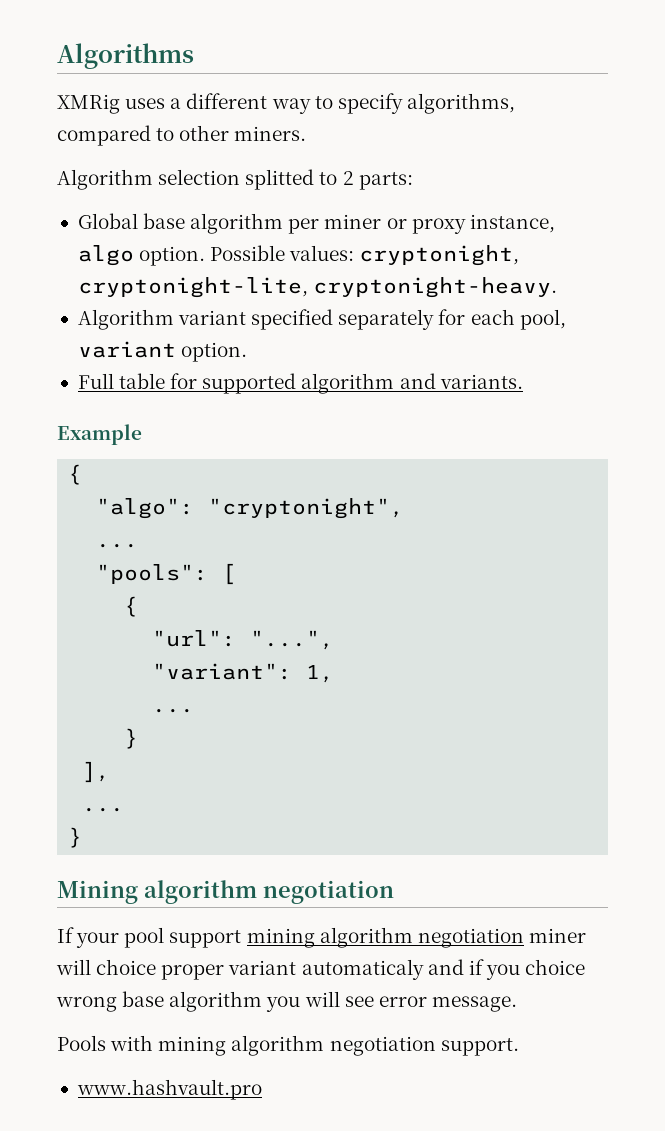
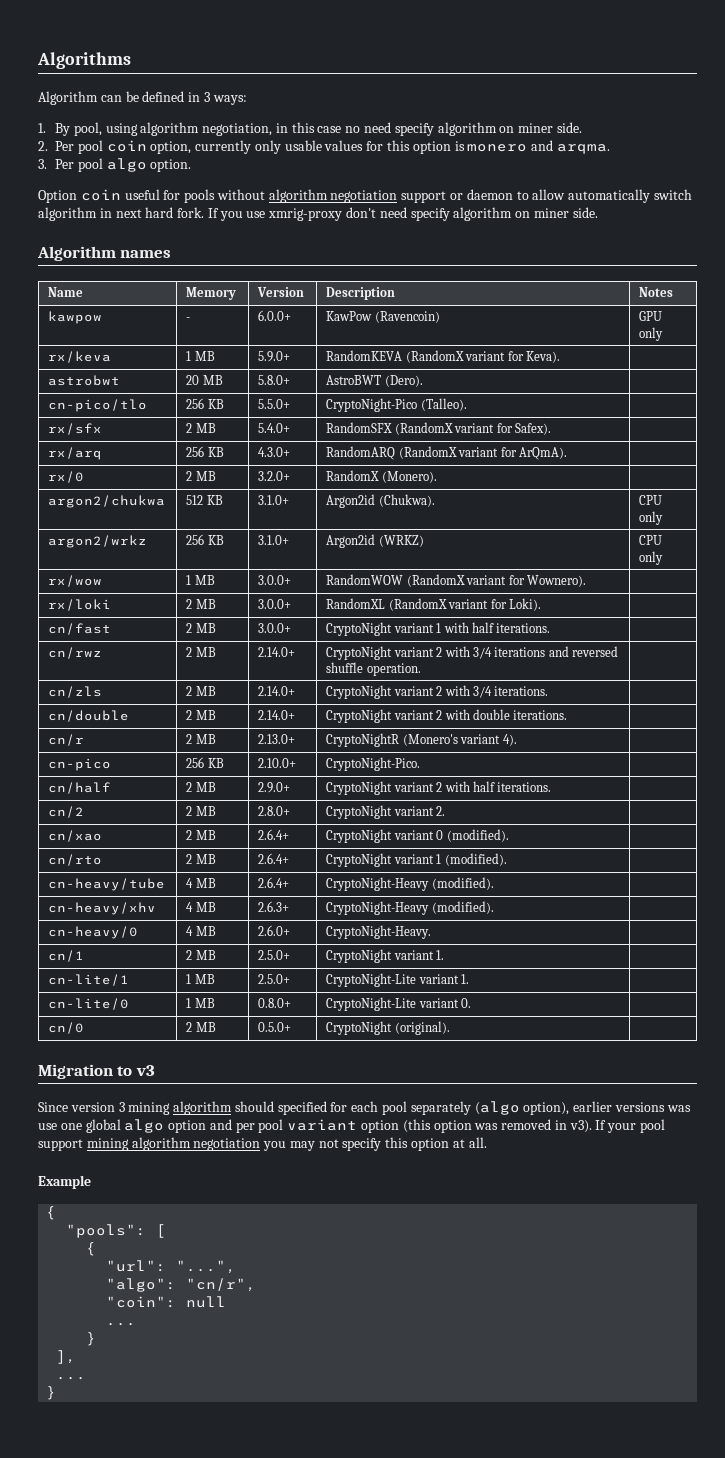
[57,93,515,114] [57,125,307,146] [57,169,413,190] [77,213,555,234] [77,245,520,266] [77,277,558,298] [77,309,566,330] [77,341,248,362] [77,373,523,394] XMRig uses a different way to specify algorithms, compared to other miners. // Algorithm selection splitted to 2 parts: // Global base algorithm per miner or proxy instance, algo option. Possible values: cryptonight, cryptonight-lite, cryptonight-heavy. // Algorithm variant specified separately for each pool, variant option. // Full table for supported algorithm and variants. -> [38,91,247,105] [38,122,582,136] [38,140,610,154] [38,158,192,172] [38,189,692,203] [38,207,598,221] [37,246,172,261] [48,287,84,297] [186,287,237,300] [257,287,305,297] [326,287,396,300] [639,287,674,297] [48,311,103,324] [186,317,191,321] [258,310,292,321] [326,311,440,323] [639,311,663,321] [639,327,664,341] [48,351,112,363] [186,351,215,361] [258,351,291,362] [326,350,560,363] [48,375,121,386] [186,375,223,385] [258,375,291,385] [326,375,423,387] [48,399,148,412] [186,398,224,409] [258,399,291,409] [326,398,467,412] [48,423,103,435] [186,423,216,433] [258,423,291,433] [326,422,551,435] [48,447,103,460] [186,446,224,457] [258,447,291,457] [326,446,567,460] [48,471,85,483] [186,471,216,481] [258,471,291,481] [326,470,437,483] [48,495,166,508] [186,495,223,505] [258,495,290,505] [326,494,435,508] [639,495,663,505] [639,511,664,525] [48,535,148,548] [186,534,224,545] [258,535,290,545] [326,534,424,548] [639,535,663,545] [639,551,664,565] [48,575,103,587] [186,575,215,585] [258,575,292,585] [326,574,586,587] [48,599,112,611] [186,599,216,609] [258,599,292,609] [326,598,541,611] [48,623,112,635] [186,623,216,633] [258,623,292,633] [326,622,551,636] [48,647,103,659] [186,647,216,657] [258,647,296,657] [326,646,618,660] [326,662,421,676] [48,686,103,698] [186,686,216,696] [258,686,296,696] [326,685,549,699] [48,710,130,722] [186,710,216,720] [258,710,296,720] [326,709,568,723] [48,734,85,746] [186,734,216,744] [258,734,296,744] [326,733,517,747] [48,758,112,771] [186,757,224,768] [258,758,297,768] [326,757,421,771] [48,782,112,794] [186,782,216,792] [258,782,291,793] [326,781,552,795] [48,806,85,818] [186,806,216,816] [258,806,291,816] [326,805,446,819] [48,830,103,842] [186,830,216,840] [258,829,290,840] [326,829,509,843] [48,854,103,866] [186,854,216,864] [258,853,290,864] [326,853,507,867] [48,878,166,891] [186,878,216,888] [258,877,290,888] [326,877,494,891] [48,902,157,915] [186,902,216,912] [258,901,290,912] [326,901,494,915] [48,926,139,939] [186,926,216,936] [258,925,291,936] [326,925,432,939] [48,950,85,962] [186,950,216,960] [258,950,291,960] [326,949,445,963] [48,974,130,986] [186,974,215,984] [258,974,291,984] [326,973,470,987] [48,998,130,1010] [186,998,215,1008] [258,998,292,1008] [326,997,472,1011] [48,1022,85,1034] [186,1022,216,1032] [258,1022,292,1032] [326,1021,450,1035] [38,1064,155,1079] [38,1101,691,1115] [38,1119,666,1133] [38,1137,487,1151] Algorithm can be defined in 3 ways: // 1. By pool, using algorithm negotiation, in this case no need specify algorithm on miner side. // 2. Per pool coin option, currently only usable values for this option is monero and arqma. // 3. Per pool algo option. // Option coin useful for pools without algorithm negotiation support or daemon to allow automatically switch algorithm in next hard fork. If you use xmrig-proxy don't need specify algorithm on miner side. // Algorithm names // Name | Memory | Version | Description | Notes // kawpow | - | 6.0.0+ | KawPow (Ravencoin) | GPU only // rx/keva | 1 MB | 5.9.0+ | RandomKEVA (RandomX variant for Keva). | // astrobwt | 20 MB | 5.8.0+ | AstroBWT (Dero). | // cn-pico/tlo | 256 KB | 5.5.0+ | CryptoNight-Pico (Talleo). | // rx/sfx | 2 MB | 5.4.0+ | RandomSFX (RandomX variant for Safex). | // rx/arq | 256 KB | 4.3.0+ | RandomARQ (RandomX variant for ArQmA). | // rx/0 | 2 MB | 3.2.0+ | RandomX (Monero). | // argon2/chukwa | 512 KB | 3.1.0+ | Argon2id (Chukwa). | CPU only // argon2/wrkz | 256 KB | 3.1.0+ | Argon2id (WRKZ) | CPU only // rx/wow | 1 MB | 3.0.0+ | RandomWOW (RandomX variant for Wownero). | // rx/loki | 2 MB | 3.0.0+ | RandomXL (RandomX variant for Loki). | // cn/fast | 2 MB | 3.0.0+ | CryptoNight variant 1 with half iterations. | // cn/rwz | 2 MB | 2.14.0+ | CryptoNight variant 2 with 3/4 iterations and reversed shuffle operation. | // cn/zls | 2 MB | 2.14.0+ | CryptoNight variant 2 with 3/4 iterations. | // cn/double | 2 MB | 2.14.0+ | CryptoNight variant 2 with double iterations. | // cn/r | 2 MB | 2.13.0+ | CryptoNightR (Monero's variant 4). | // cn-pico | 256 KB | 2.10.0+ | CryptoNight-Pico. | // cn/half | 2 MB | 2.9.0+ | CryptoNight variant 2 with half iterations. | // cn/2 | 2 MB | 2.8.0+ | CryptoNight variant 2. | // cn/xao | 2 MB | 2.6.4+ | CryptoNight variant 0 (modified). | // cn/rto | 2 MB | 2.6.4+ | CryptoNight variant 1 (modified). | // cn-heavy/tube | 4 MB | 2.6.4+ | CryptoNight-Heavy (modified). | // cn-heavy/xhv | 4 MB | 2.6.3+ | CryptoNight-Heavy (modified). | // cn-heavy/0 | 4 MB | 2.6.0+ | CryptoNight-Heavy. | // cn/1 | 2 MB | 2.5.0+ | CryptoNight variant 1. | // cn-lite/1 | 1 MB | 2.5.0+ | CryptoNight-Lite variant 1. | // cn-lite/0 | 1 MB | 0.8.0+ | CryptoNight-Lite variant 0. | // cn/0 | 2 MB | 0.5.0+ | CryptoNight (original). | // Migration to v3 // Since version 3 mining algorithm should specified for each pool separately (algo option), earlier versions was use one global algo option and per pool variant option (this option was removed in v3). If your pool support mining algorithm negotiation you may not specify this option at all.
[96,498,405,519] [96,543,139,548] // "algo": "cryptonight", // ... -> (57, 1213) none
[152,663,335,683] "variant": 1, -> [106,1278,257,1292] [106,1296,227,1308] "algo": "cn/r", // "coin": null
[57,880,394,904] [57,927,586,948] [56,959,586,980] [56,991,517,1012] [57,1035,519,1056] [76,1079,262,1100] // Mining algorithm negotiation // If your pool support mining algorithm negotiation miner will choice proper variant automaticaly and if you choice wrong base algorithm you will see error message. // Pools with mining algorithm negotiation support. // www.hashvault.pro -> (57, 1393) none

